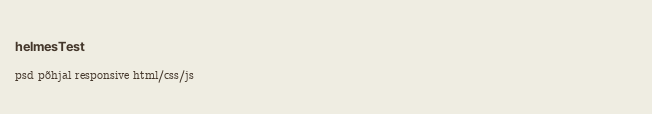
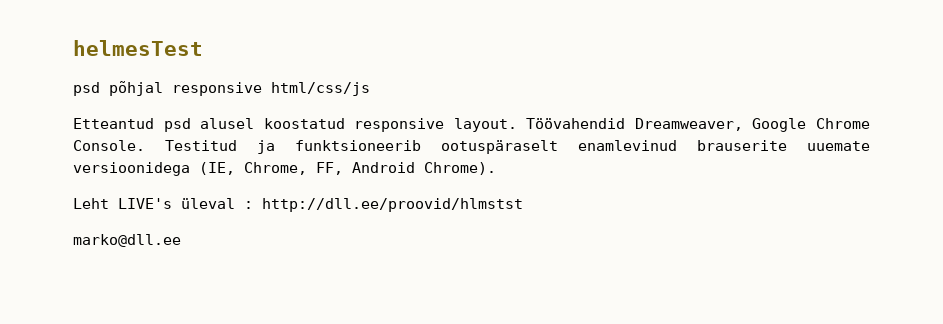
(194, 76) none -> [73,118,870,132] [73,140,870,154] [73,162,496,176] [73,198,523,212] [73,234,181,247] // Etteantud psd alusel koostatud responsive layout. Töövahendid Dreamweaver, Google Chrome Console. Testitud ja funktsioneerib ootuspäraselt enamlevinud brauserite uuemate versioonidega (IE, Chrome, FF, Android Chrome). // Leht LIVE's üleval : http://dll.ee/proovid/hlmstst // marko@dll.ee

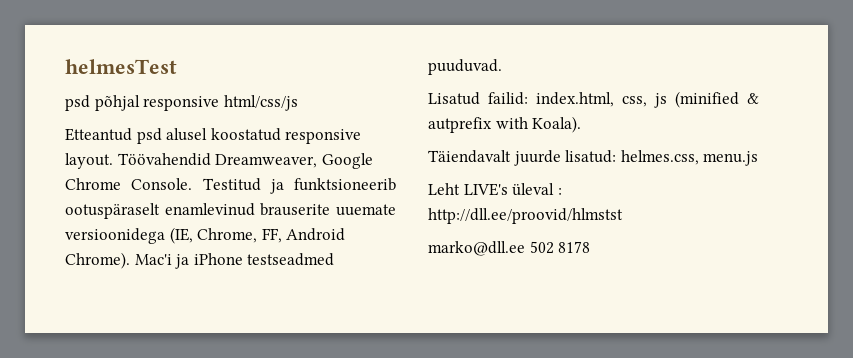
(496, 168) none -> [134,253,335,269] [428,59,502,75] [428,91,759,108] [428,116,582,133] [428,150,759,166] Mac'i ja iPhone testseadmed puuduvad. // Lisatud failid: index.html, css, js (minified & autprefix with Koala). // Täiendavalt juurde lisatud: helmes.css, menu.js
(181, 240) none -> [529,241,591,254] 502 8178

